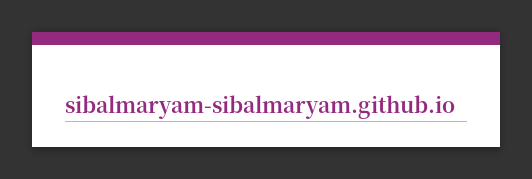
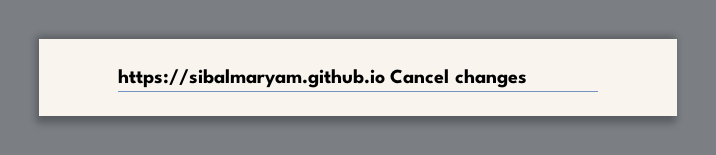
[65,95,455,119] sibalmaryam-sibalmaryam.github.io -> [118,69,527,88] https://sibalmaryam.github.io Cancel changes

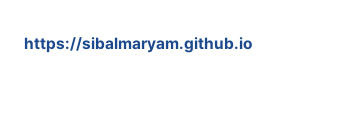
[390,69,527,88] Cancel changes -> (252, 45) none

